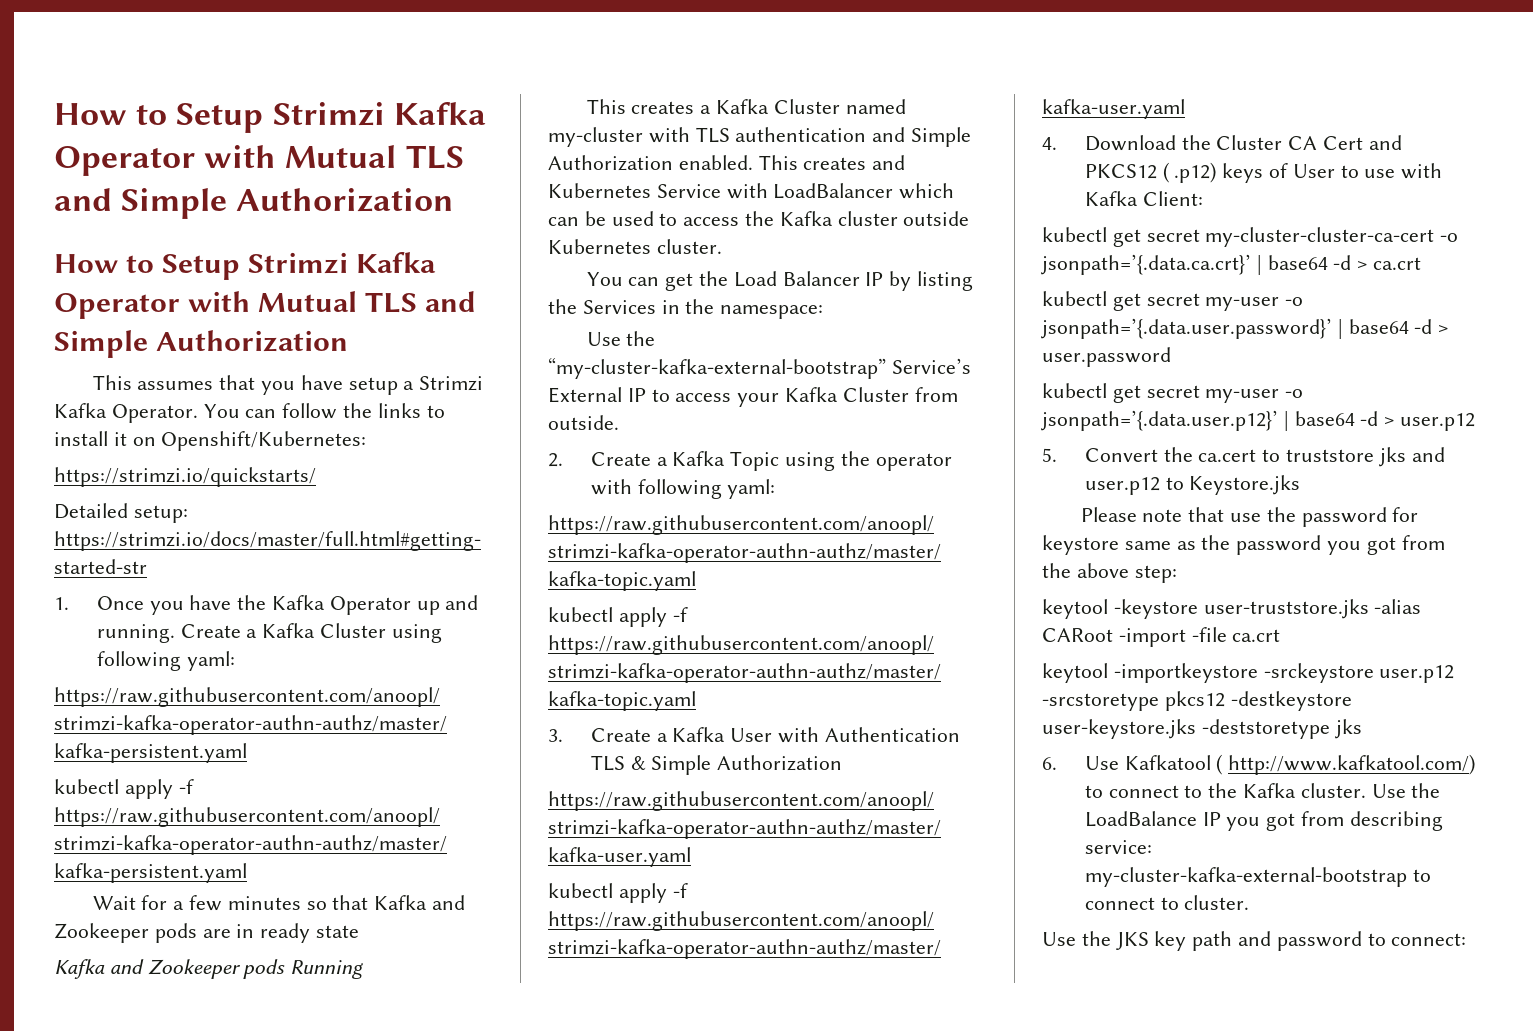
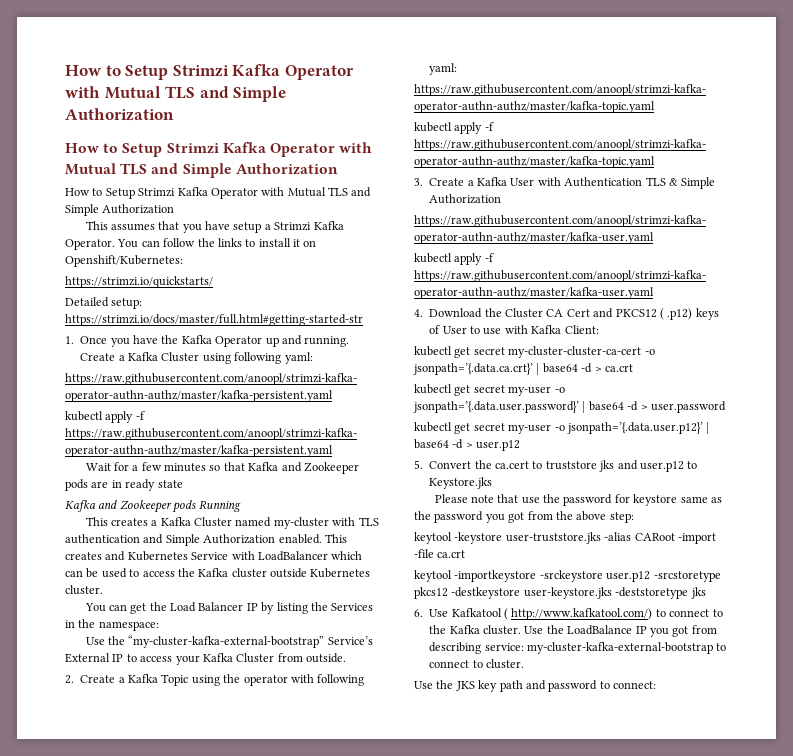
(349, 341) none -> [65,187,372,199] [65,204,175,216] // How to Setup Strimzi Kafka Operator with Mutual TLS and Simple Authorization

